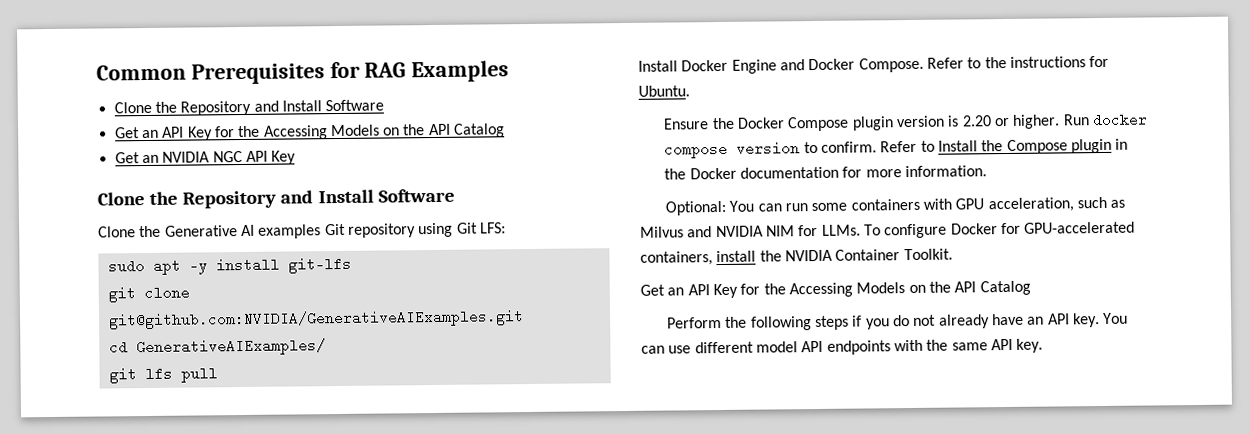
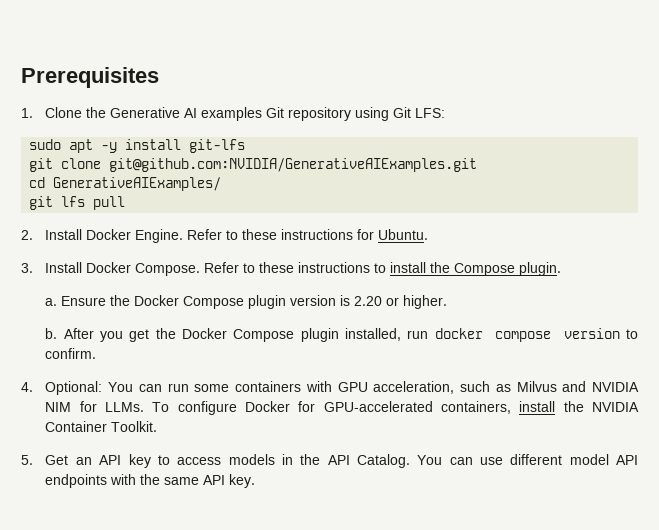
[96,64,186,81] Common -> (21, 77) none
[329,60,510,83] [113,99,385,116] [114,123,506,141] [114,150,297,165] [97,188,455,209] for RAG Examples // Clone the Repository and Install Software // Get an API Key for the Accessing Models on the API Catalog // Get an NVIDIA NGC API Key // Clone the Repository and Install Software // -> [21,108,33,118] // 1.
[638,55,1110,74] [638,85,690,97] Install Docker Engine and Docker Compose. Refer to the instructions for Ubuntu. // -> [21,229,429,243] [21,262,562,276] [45,298,58,306] 2. Install Docker Engine. Refer to these instructions for Ubuntu. // 3. Install Docker Compose. Refer to these instructions to install the Compose plugin. // a.
[1062,114,1090,126] Run -> [45,328,429,342] // b. After you get the Docker Compose plugin installed, run
[880,138,1129,154] [664,165,987,180] Refer to Install the Compose plugin in the Docker documentation for more information. // -> [21,382,33,392] // 4.
[640,280,1031,299] [667,313,1100,331] Get an API Key for the Accessing Models on the API Catalog // Perform the following steps if you do not already have an API key. -> [21,454,410,468] 5. Get an API key to access models in the API Catalog.

